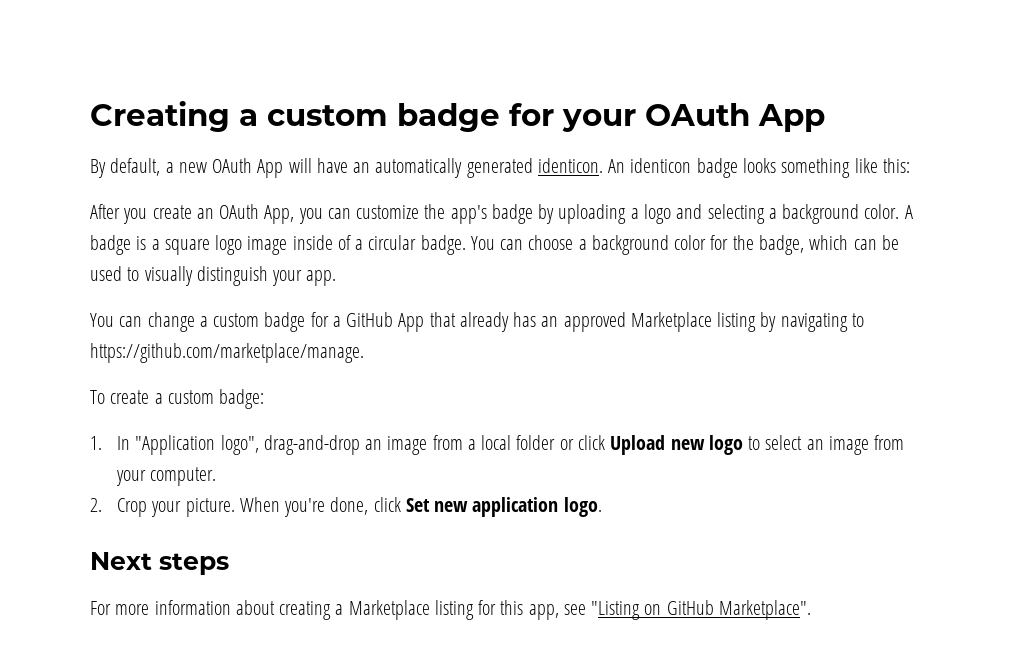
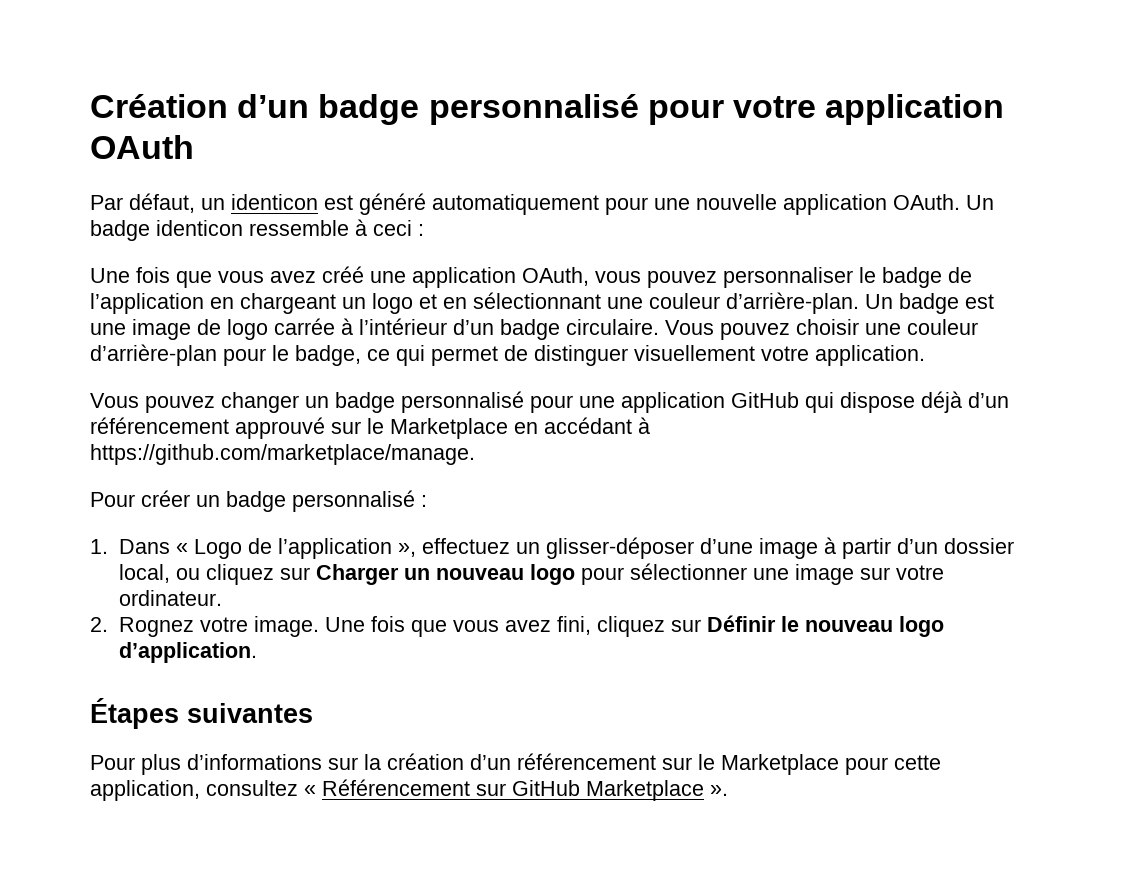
[90,101,825,132] [90,158,910,178] [90,204,913,224] [90,235,899,255] [90,266,337,286] [90,312,865,332] [90,343,364,363] [90,389,265,409] [90,435,905,455] [116,467,217,486] [90,497,602,517] [90,552,229,575] [90,600,811,620] Creating a custom badge for your OAuth App // By default, a new OAuth App will have an automatically generated identicon. An identicon badge looks something like this: // After you create an OAuth App, you can customize the app's badge by uploading a logo and selecting a background color. A badge is a square logo image inside of a circular badge. You can choose a background color for the badge, which can be used to visually distinguish your app. // You can change a custom badge for a GitHub App that already has an approved Marketplace listing by navigating to https://github.com/marketplace/manage. // To create a custom badge: // 1. In "Application logo", drag-and-drop an image from a local folder or click Upload new logo to select an image from your computer. // 2. Crop your picture. When you're done, click Set new application logo. // Next steps // For more information about creating a Marketplace listing for this app, see "Listing on GitHub Marketplace". -> [90,94,1005,125] [90,135,194,159] [90,193,994,215] [90,219,424,241] [90,266,972,288] [90,292,994,314] [90,318,978,340] [90,344,925,366] [90,391,1009,413] [90,417,650,439] [90,444,475,465] [90,490,427,512] [90,537,1014,559] [118,563,944,585] [118,590,222,606] [90,615,944,637] [118,642,257,663] [90,698,313,729] [90,753,941,775] [90,779,728,801] Création d’un badge personnalisé pour votre application OAuth // Par défaut, un identicon est généré automatiquement pour une nouvelle application OAuth. Un badge identicon ressemble à ceci : // Une fois que vous avez créé une application OAuth, vous pouvez personnaliser le badge de l’application en chargeant un logo et en sélectionnant une couleur d’arrière-plan. Un badge est une image de logo carrée à l’intérieur d’un badge circulaire. Vous pouvez choisir une couleur d’arrière-plan pour le badge, ce qui permet de distinguer visuellement votre application. // Vous pouvez changer un badge personnalisé pour une application GitHub qui dispose déjà d’un référencement approuvé sur le Marketplace en accédant à https://github.com/marketplace/manage. // Pour créer un badge personnalisé : // 1. Dans « Logo de l’application », effectuez un glisser-déposer d’une image à partir d’un dossier local, ou cliquez sur Charger un nouveau logo pour sélectionner une image sur votre ordinateur. // 2. Rognez votre image. Une fois que vous avez fini, cliquez sur Définir le nouveau logo d’application. // Étapes suivantes // Pour plus d’informations sur la création d’un référencement sur le Marketplace pour cette application, consultez « Référencement sur GitHub Marketplace ».

